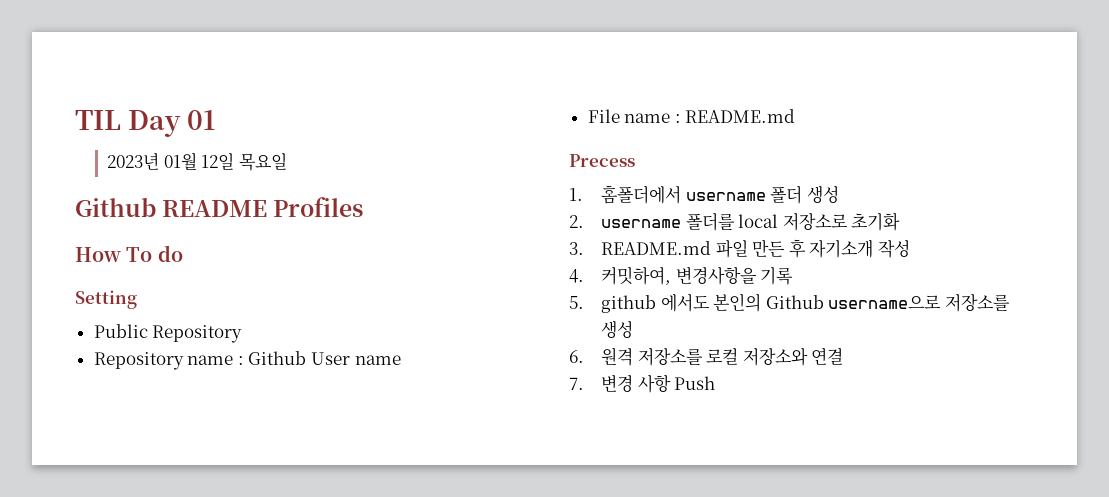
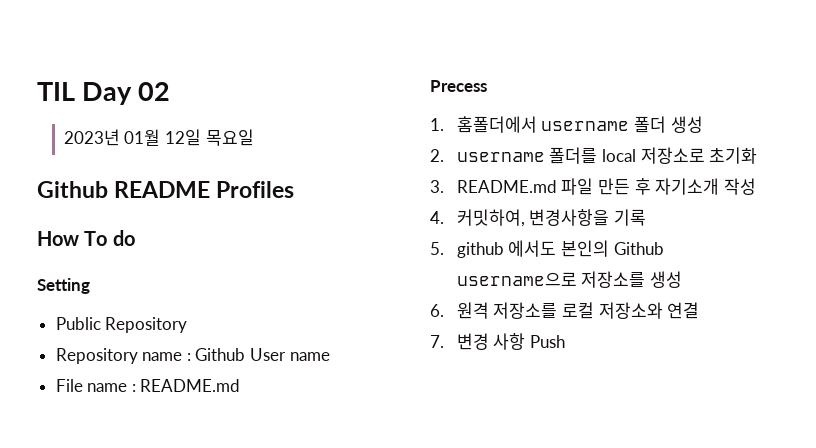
[187,110,216,130] 01 -> [138,82,171,101] 02

